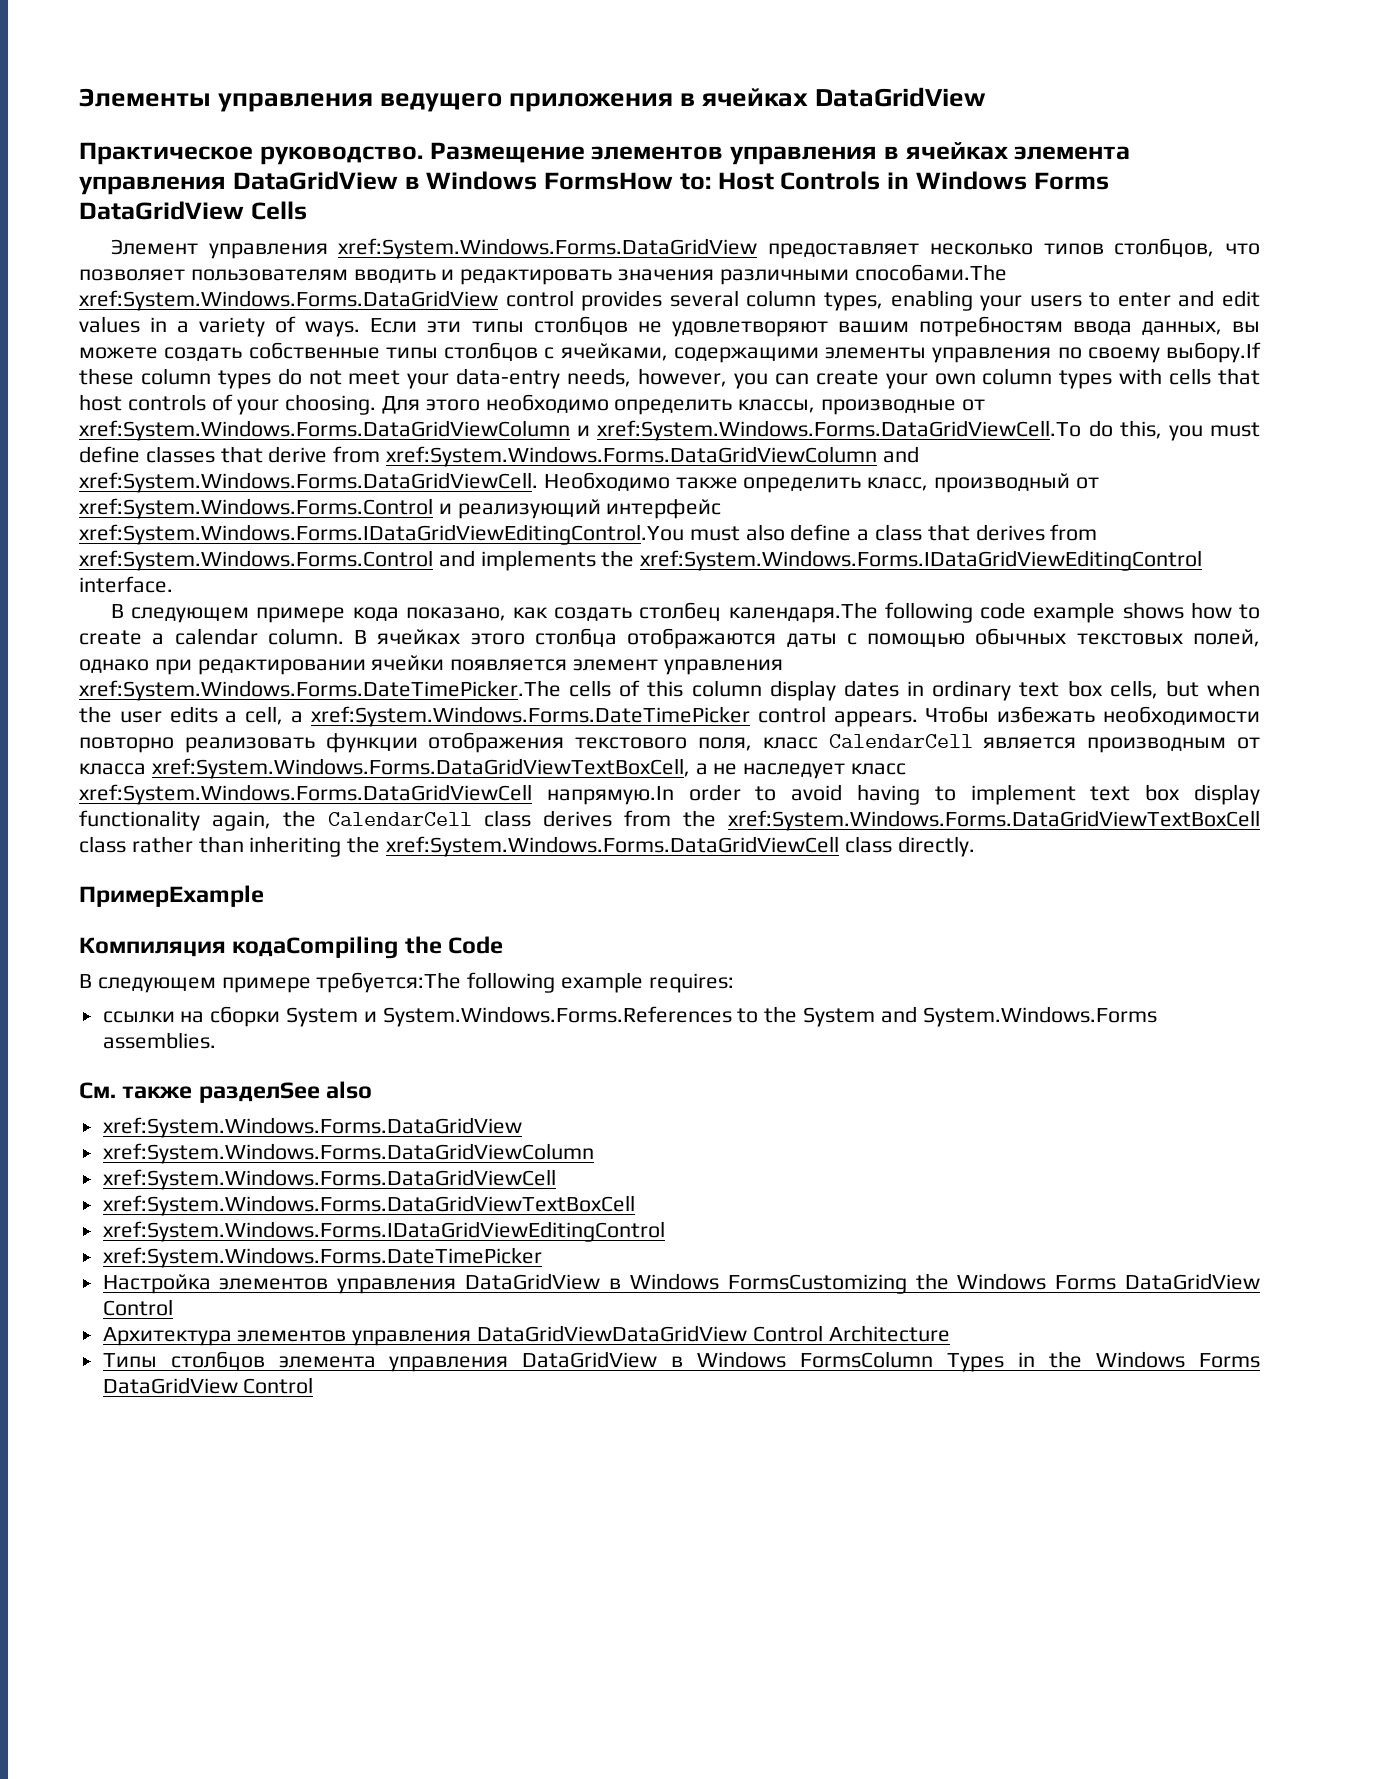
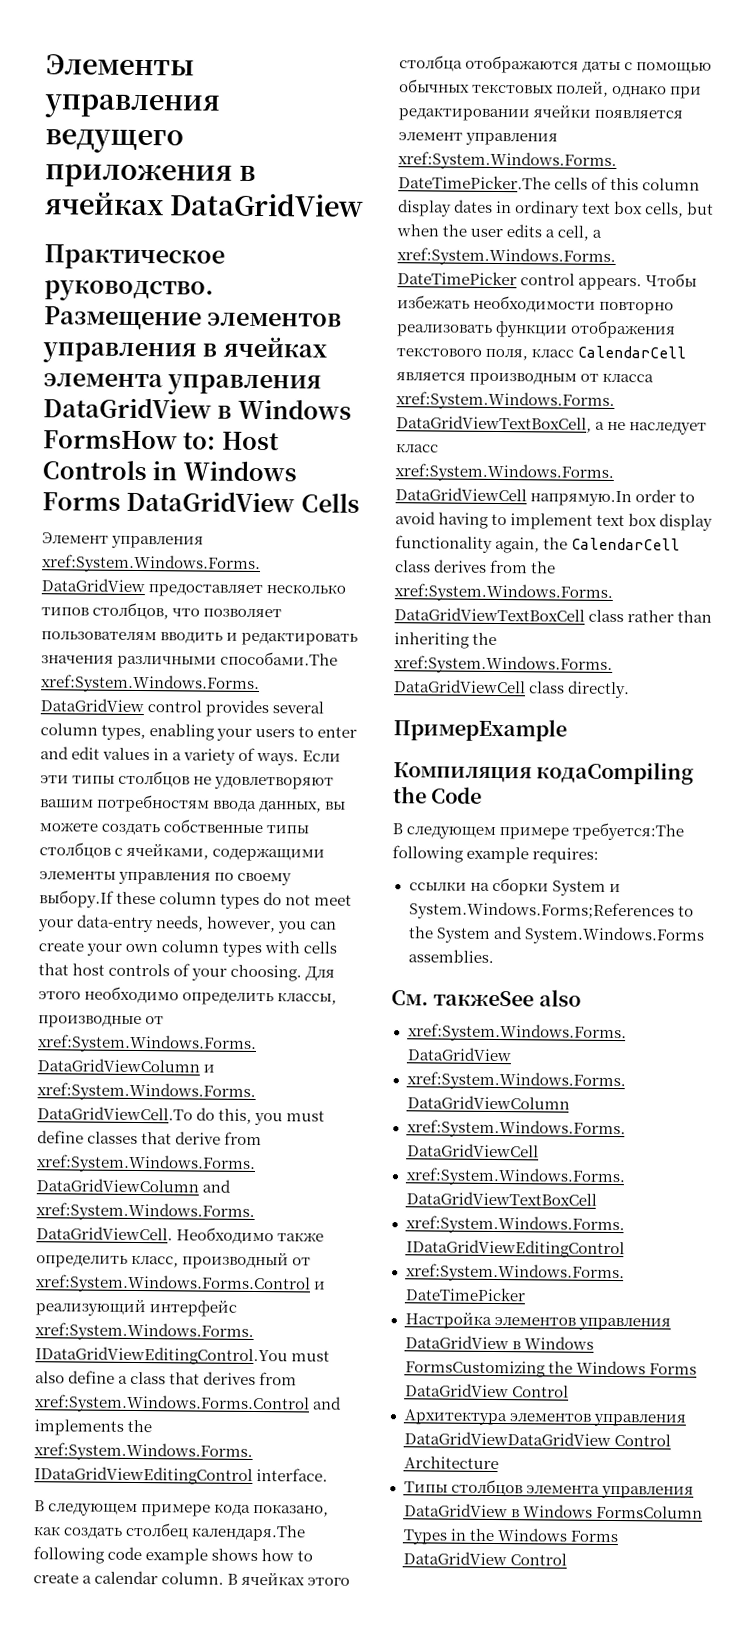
[382,1006,732,1027] System.Windows.Forms.References -> [408,901,675,921] System.Windows.Forms;References
[122,1082,320,1103] также разделSee -> [433,990,535,1007] такжеSee

